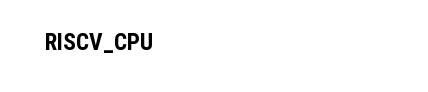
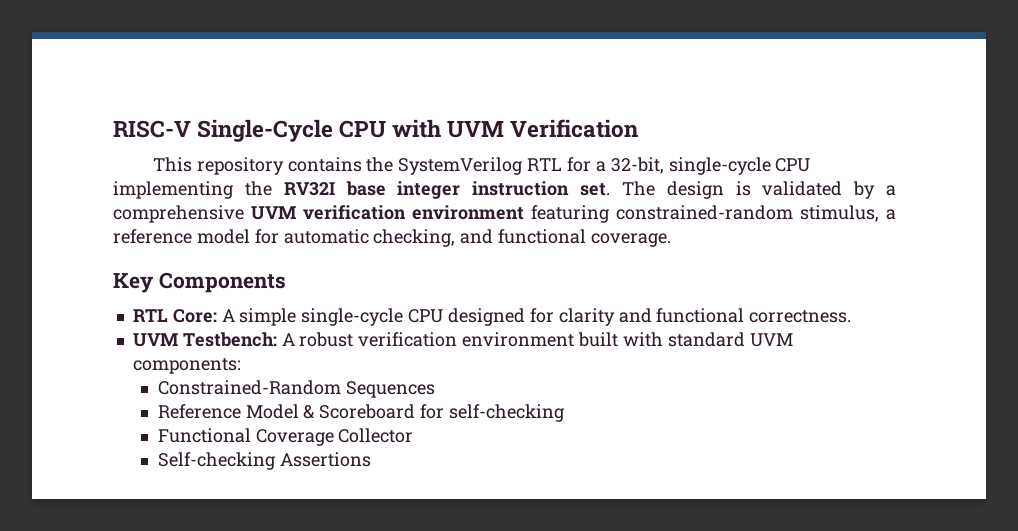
[45,33,153,53] RISCV_CPU -> [113,119,639,142] [152,157,811,175] [113,181,897,199] [113,205,896,223] [113,229,672,247] [113,272,286,293] [132,308,852,326] [132,332,793,347] [132,358,241,374] [157,380,435,398] [157,404,564,422] [157,428,414,446] [157,452,371,470] RISC-V Single-Cycle CPU with UVM Verification // This repository contains the SystemVerilog RTL for a 32-bit, single-cycle CPU implementing the RV32I base integer instruction set. The design is validated by a comprehensive UVM verification environment featuring constrained-random stimulus, a reference model for automatic checking, and functional coverage. // Key Components // RTL Core: A simple single-cycle CPU designed for clarity and functional correctness. // UVM Testbench: A robust verification environment built with standard UVM components: // Constrained-Random Sequences // Reference Model & Scoreboard for self-checking // Functional Coverage Collector // Self-checking Assertions

